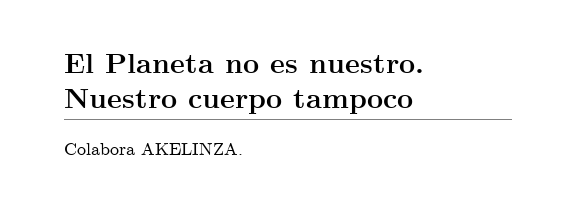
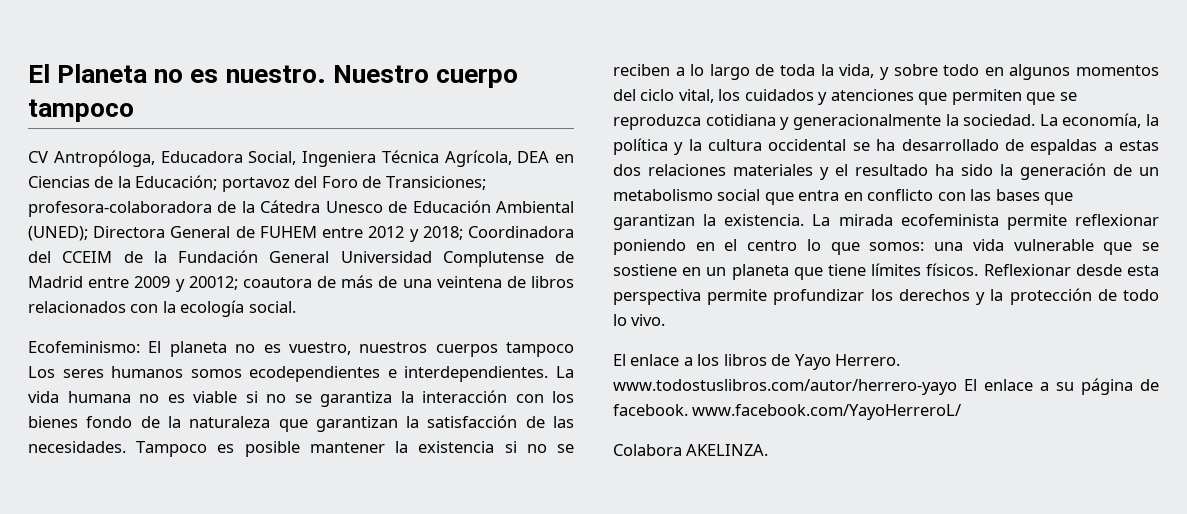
(413, 102) none -> [28,150,574,167] [28,175,486,192] [28,200,575,217] [28,226,574,242] [28,250,574,267] [28,275,574,292] [28,300,296,317] [28,341,574,357] [28,366,574,382] [28,390,574,407] [28,415,574,432] [28,441,574,457] [613,64,1159,80] [613,89,1077,105] [613,113,1159,130] [613,138,1159,155] [613,163,1159,180] [613,189,1074,205] [613,214,1159,230] [613,239,1159,255] [613,263,1159,280] [613,288,1159,305] [613,314,666,326] [613,354,901,370] [613,378,1159,395] [613,404,962,420] // CV Antropóloga, Educadora Social, Ingeniera Técnica Agrícola, DEA en Ciencias de la Educación; portavoz del Foro de Transiciones; profesora-colaboradora de la Cátedra Unesco de Educación Ambiental (UNED); Directora General de FUHEM entre 2012 y 2018; Coordinadora del CCEIM de la Fundación General Universidad Complutense de Madrid entre 2009 y 20012; coautora de más de una veintena de libros relacionados con la ecología social. // Ecofeminismo: El planeta no es vuestro, nuestros cuerpos tampoco Los seres humanos somos ecodependientes e interdependientes. La vida humana no es viable si no se garantiza la interacción con los bienes fondo de la naturaleza que garantizan la satisfacción de las necesidades. Tampoco es posible mantener la existencia si no se reciben a lo largo de toda la vida, y sobre todo en algunos momentos del ciclo vital, los cuidados y atenciones que permiten que se reproduzca cotidiana y generacionalmente la sociedad. La economía, la política y la cultura occidental se ha desarrollado de espaldas a estas dos relaciones materiales y el resultado ha sido la generación de un metabolismo social que entra en conflicto con las bases que garantizan la existencia. La mirada ecofeminista permite reflexionar poniendo en el centro lo que somos: una vida vulnerable que se sostiene en un planeta que tiene límites físicos. Reflexionar desde esta perspectiva permite profundizar los derechos y la protección de todo lo vivo. // El enlace a los libros de Yayo Herrero. www.todostuslibros.com/autor/herrero-yayo El enlace a su página de facebook. www.facebook.com/YayoHerreroL/

